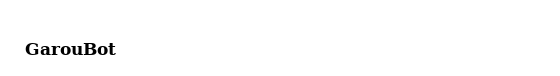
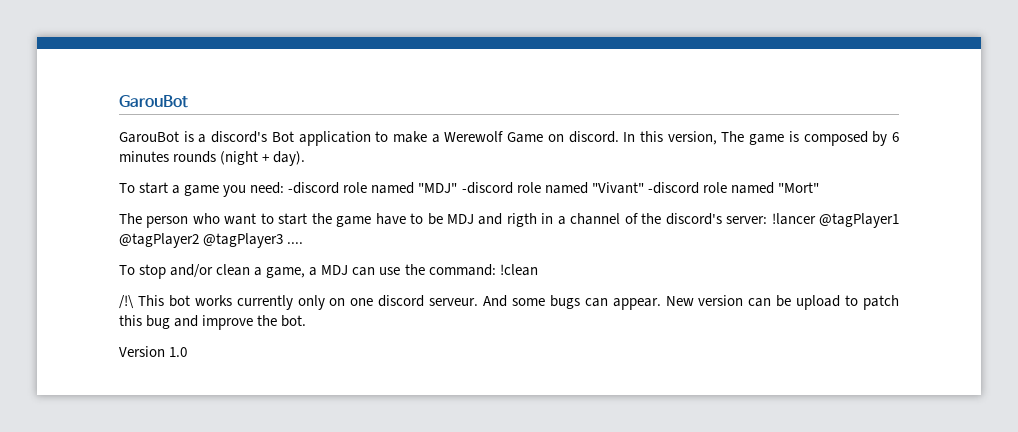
[25,43,116,55] GarouBot -> [119,95,188,108] [119,131,899,146] [119,151,306,166] [119,182,819,197] [119,213,900,228] [119,233,304,248] [119,264,538,279] [119,295,900,310] [119,315,307,330] [119,346,188,357] GarouBot // GarouBot is a discord's Bot application to make a Werewolf Game on discord. In this version, The game is composed by 6 minutes rounds (night + day). // To start a game you need: -discord role named "MDJ" -discord role named "Vivant" -discord role named "Mort" // The person who want to start the game have to be MDJ and rigth in a channel of the discord's server: !lancer @tagPlayer1 @tagPlayer2 @tagPlayer3 .... // To stop and/or clean a game, a MDJ can use the command: !clean // /!\ This bot works currently only on one discord serveur. And some bugs can appear. New version can be upload to patch this bug and improve the bot. // Version 1.0

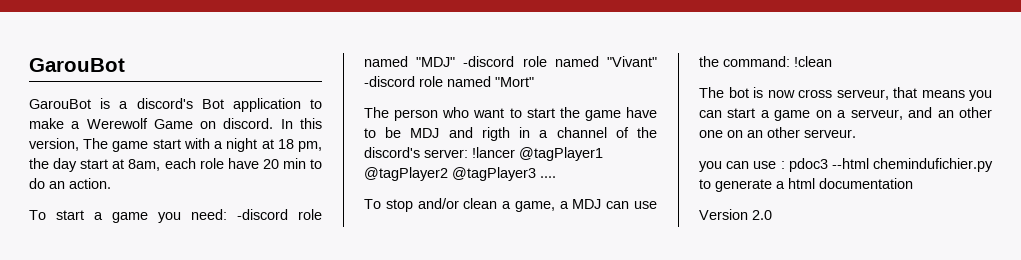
[788,131,899,146] [119,151,306,166] is composed by 6 minutes rounds (night + day). -> [152,138,323,152] [29,158,322,172] [29,178,111,189] start with a night at 18 pm, the day start at 8am, each role have 20 min to do an action.
[119,295,900,310] [119,315,307,330] /!\ This bot works currently only on one discord serveur. And some bugs can appear. New version can be upload to patch this bug and improve the bot. -> [699,87,992,101] [699,107,992,121] [699,127,856,138] [699,158,993,172] [699,178,913,192] The bot is now cross serveur, that means you can start a game on a serveur, and an other one on an other serveur. // you can use : pdoc3 --html chemindufichier.py to generate a html documentation
[169,347,188,357] 1.0 -> [752,210,772,220] 2.0

